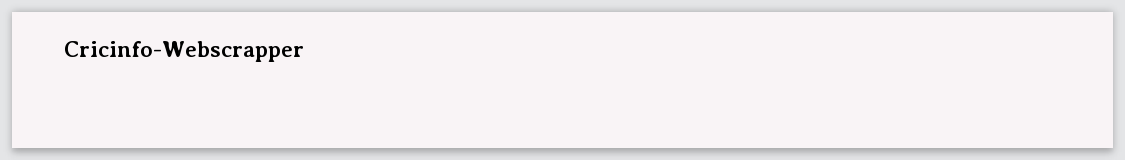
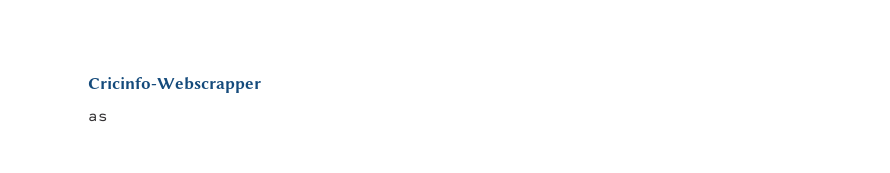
(304, 51) none -> [88,113,108,122] // as

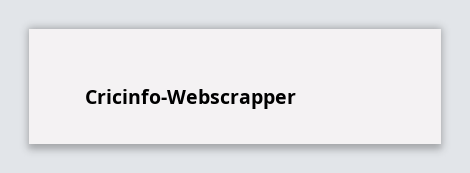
[88,113,108,122] // as -> (296, 99) none

